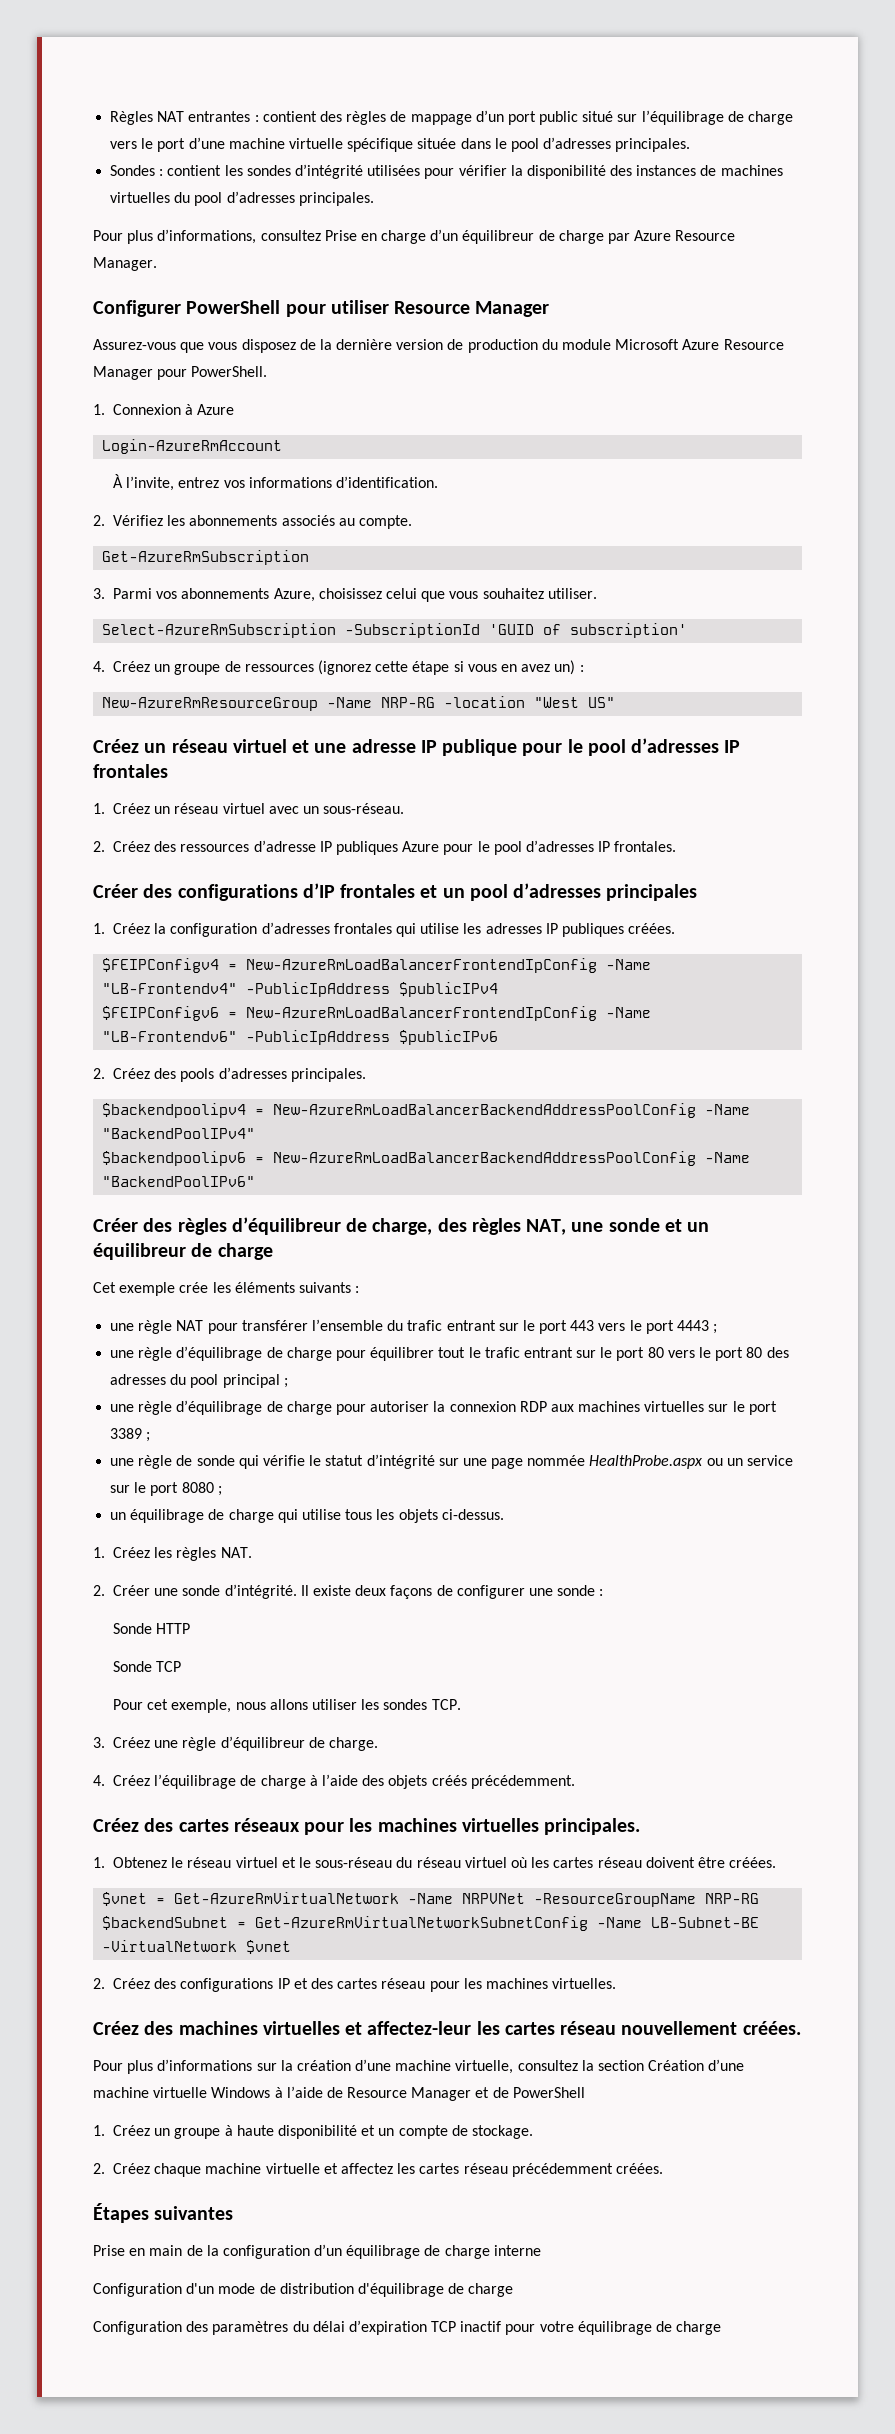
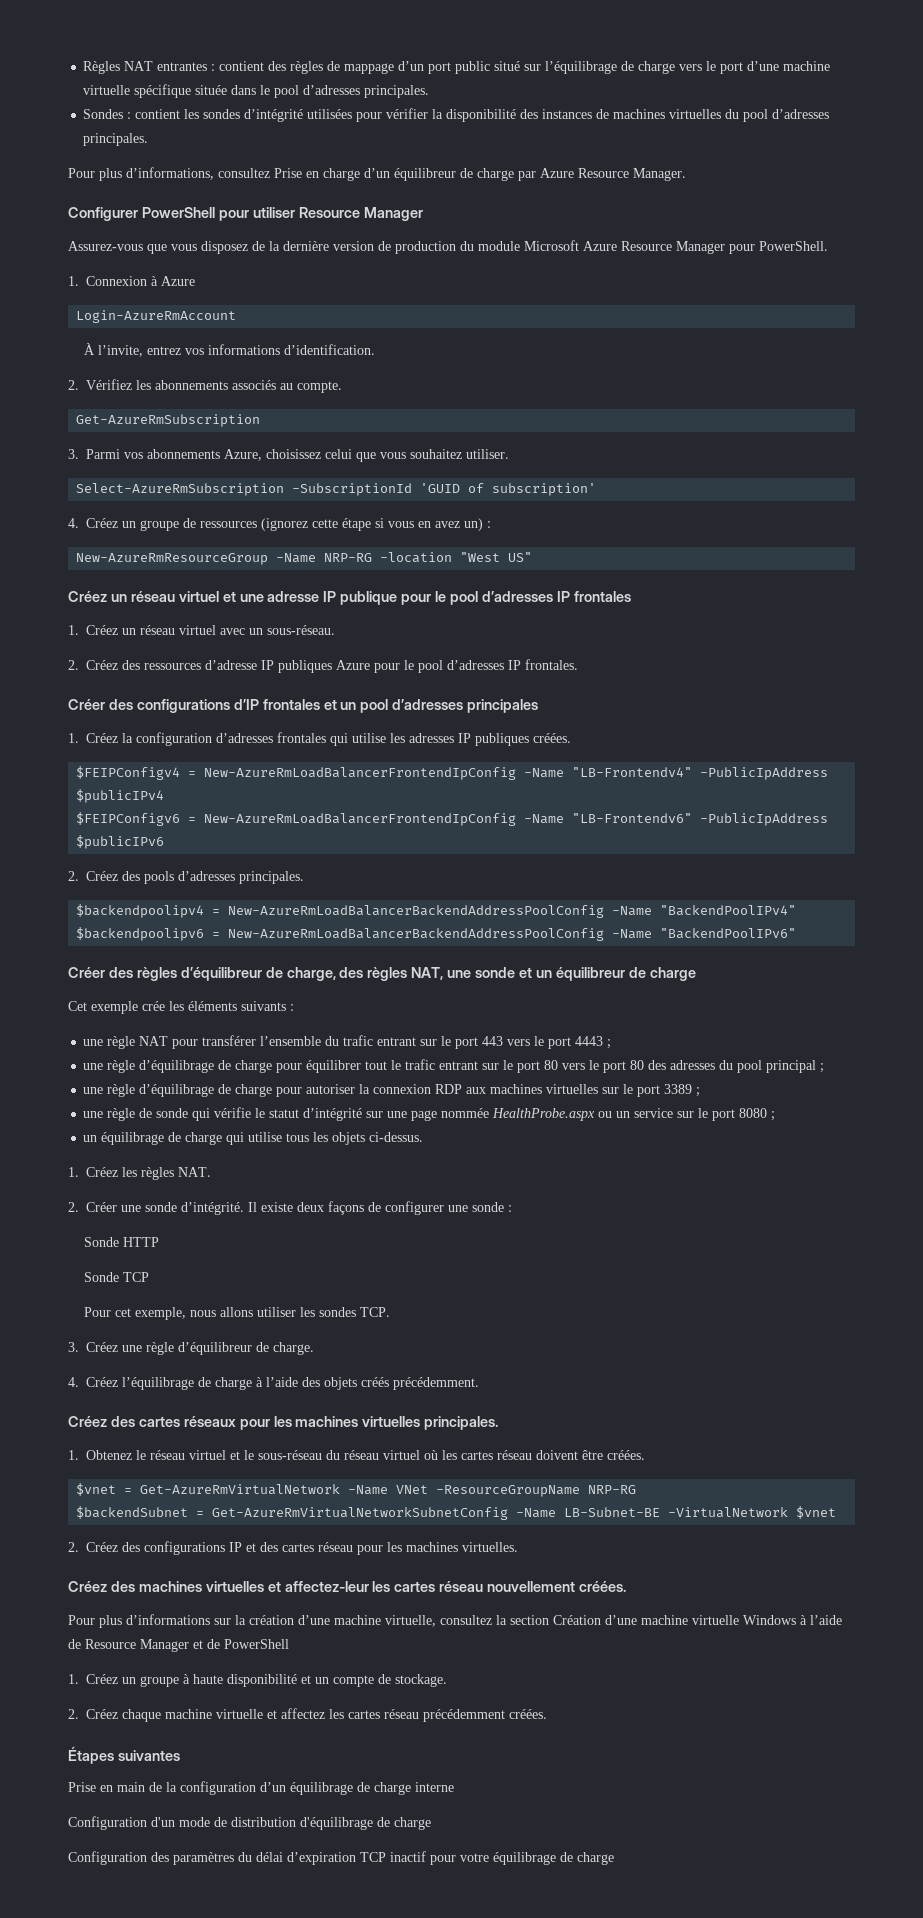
[462,1893,526,1904] NRPVNet -> [396,1485,429,1494] VNet

